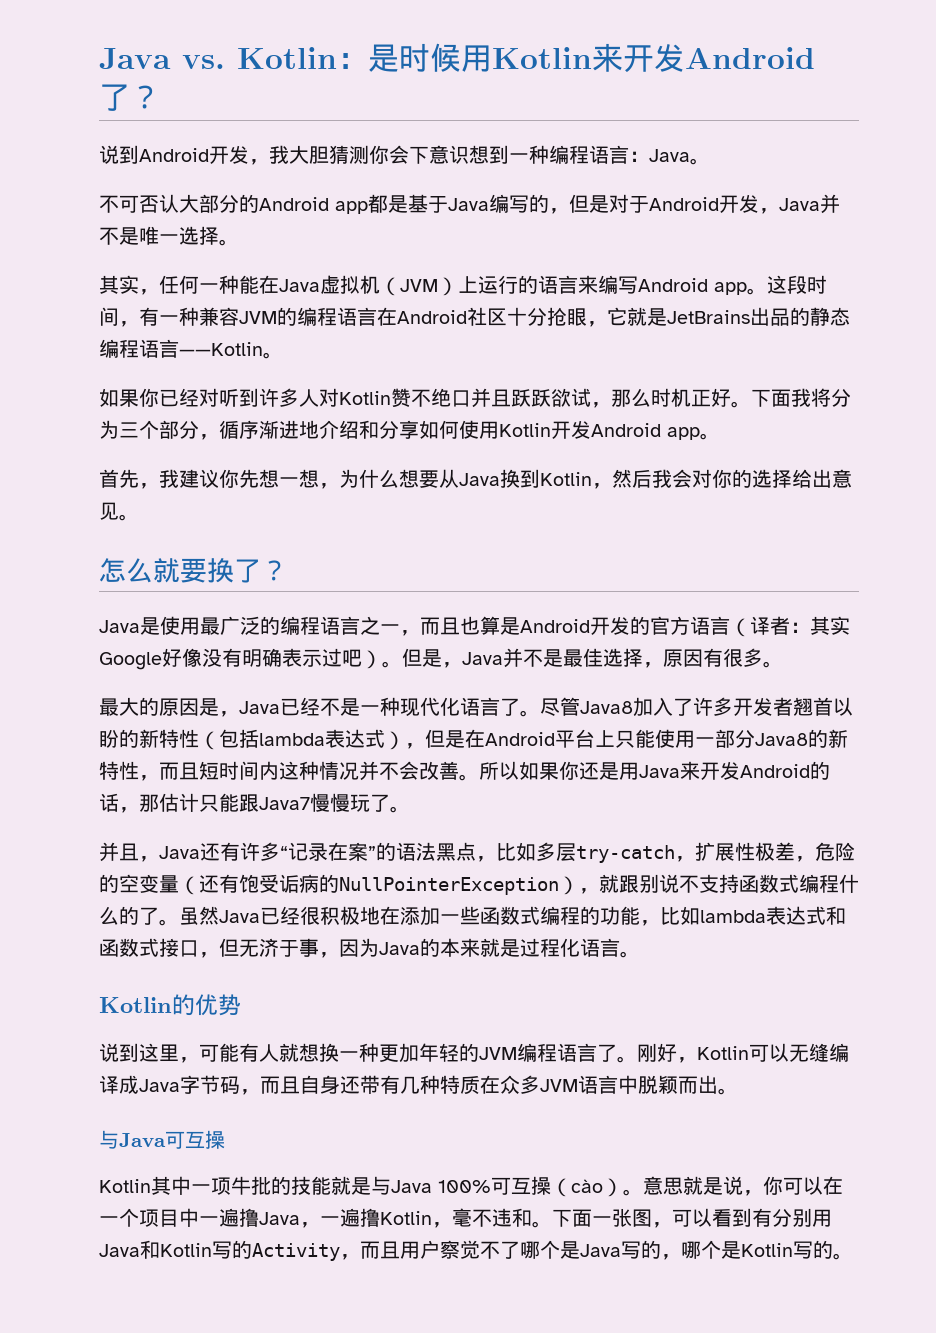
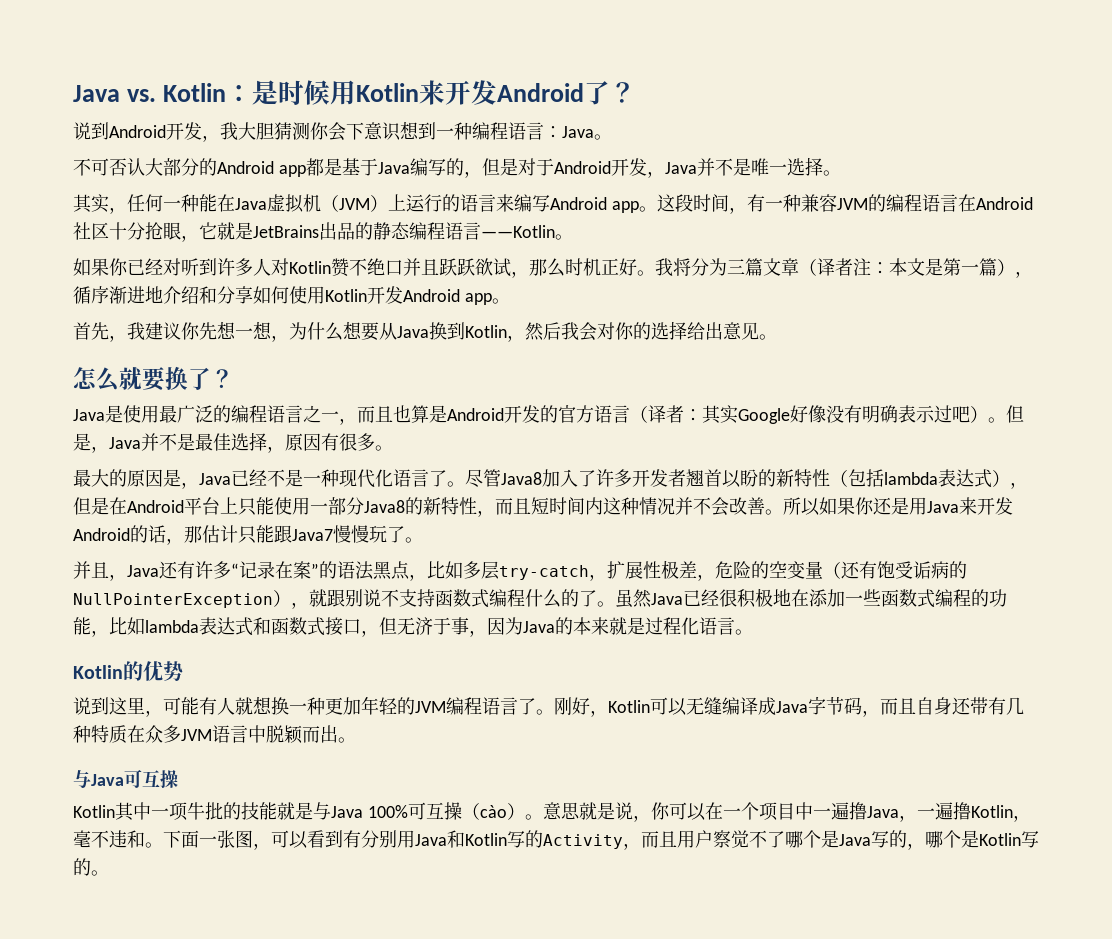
[751,389,791,407] 下面 -> (655, 273) none
[139,420,199,439] 个部分 -> [745,258,1015,276] 篇文章（译者注：本文是第一篇）

